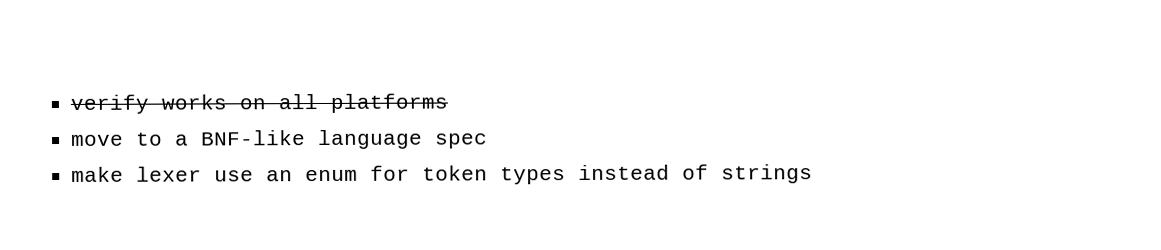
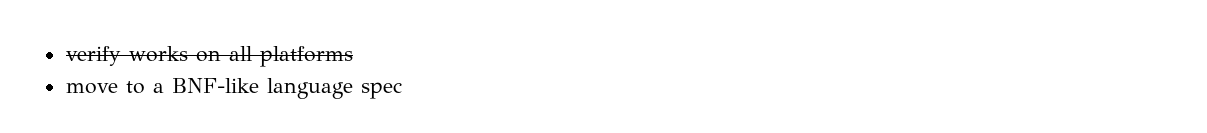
[71,164,814,185] // make lexer use an enum for token types instead of strings -> (402, 90) none

